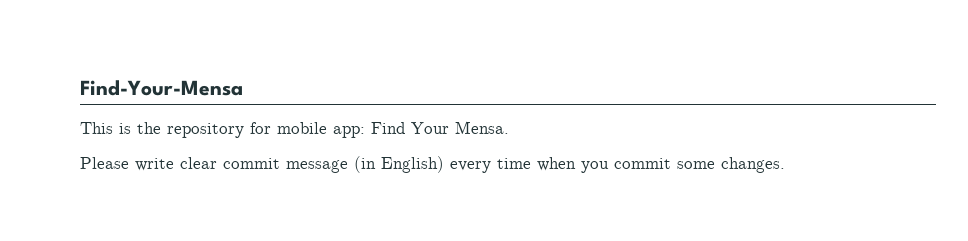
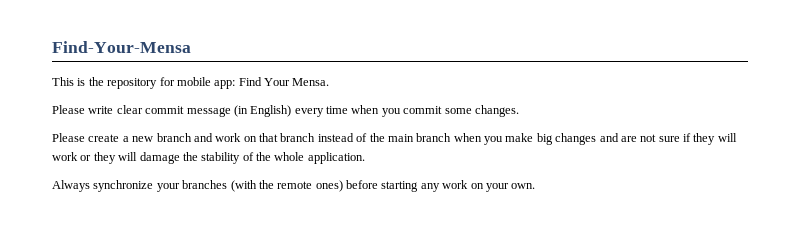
(785, 165) none -> [52,133,737,145] [52,152,365,164] [52,180,536,192] // Please create a new branch and work on that branch instead of the main branch when you make big changes and are not sure if they will work or they will damage the stability of the whole application. // Always synchronize your branches (with the remote ones) before starting any work on your own.

